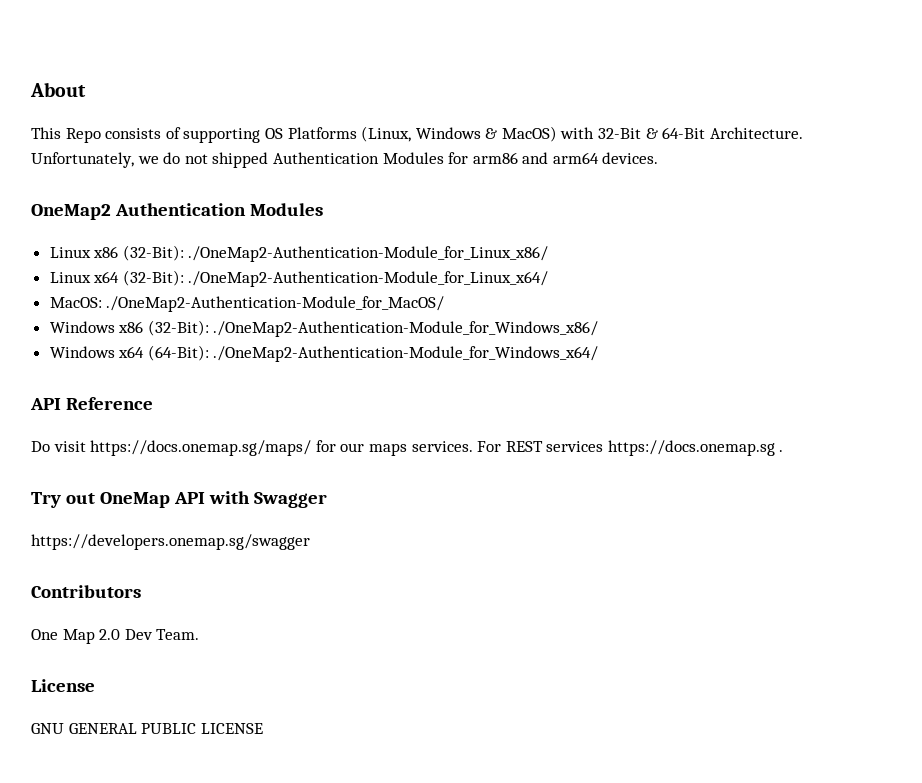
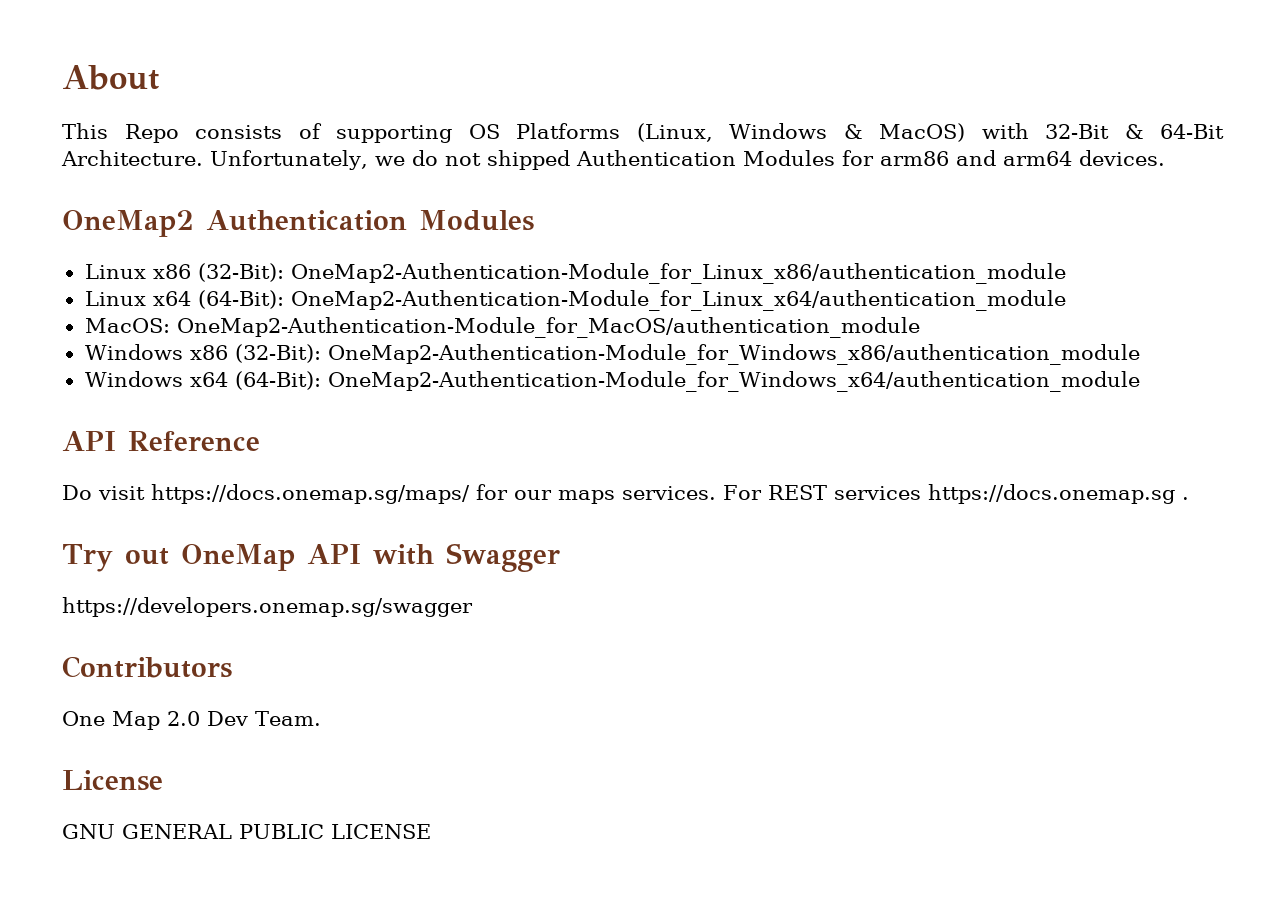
[188,246,549,262] ./OneMap2-Authentication-Module_for_Linux_x86/ -> [290,263,1066,284] OneMap2-Authentication-Module_for_Linux_x86/authentication_module
[122,270,549,287] (32-Bit): ./OneMap2-Authentication-Module_for_Linux_x64/ -> [197,290,1066,311] (64-Bit): OneMap2-Authentication-Module_for_Linux_x64/authentication_module
[106,296,445,312] ./OneMap2-Authentication-Module_for_MacOS/ -> [176,317,920,338] OneMap2-Authentication-Module_for_MacOS/authentication_module
[213,321,599,337] ./OneMap2-Authentication-Module_for_Windows_x86/ -> [327,344,1140,365] OneMap2-Authentication-Module_for_Windows_x86/authentication_module
[213,346,599,362] ./OneMap2-Authentication-Module_for_Windows_x64/ -> [327,371,1140,392] OneMap2-Authentication-Module_for_Windows_x64/authentication_module

